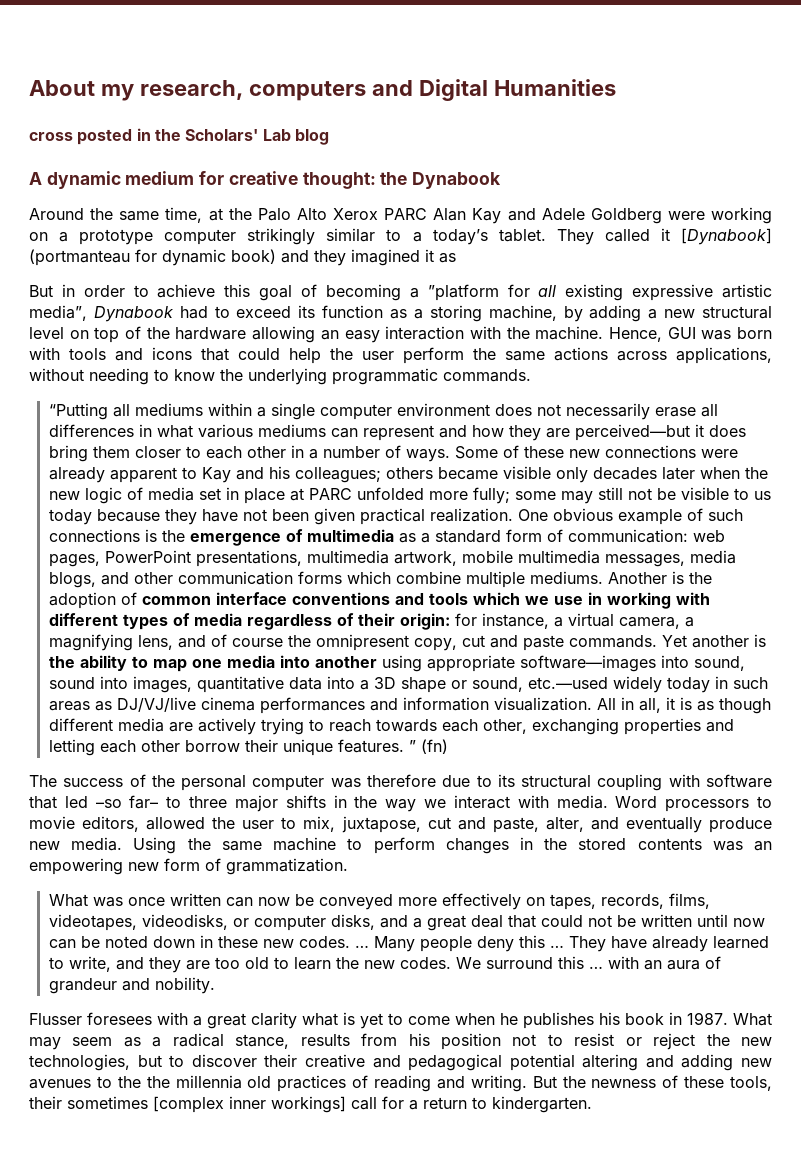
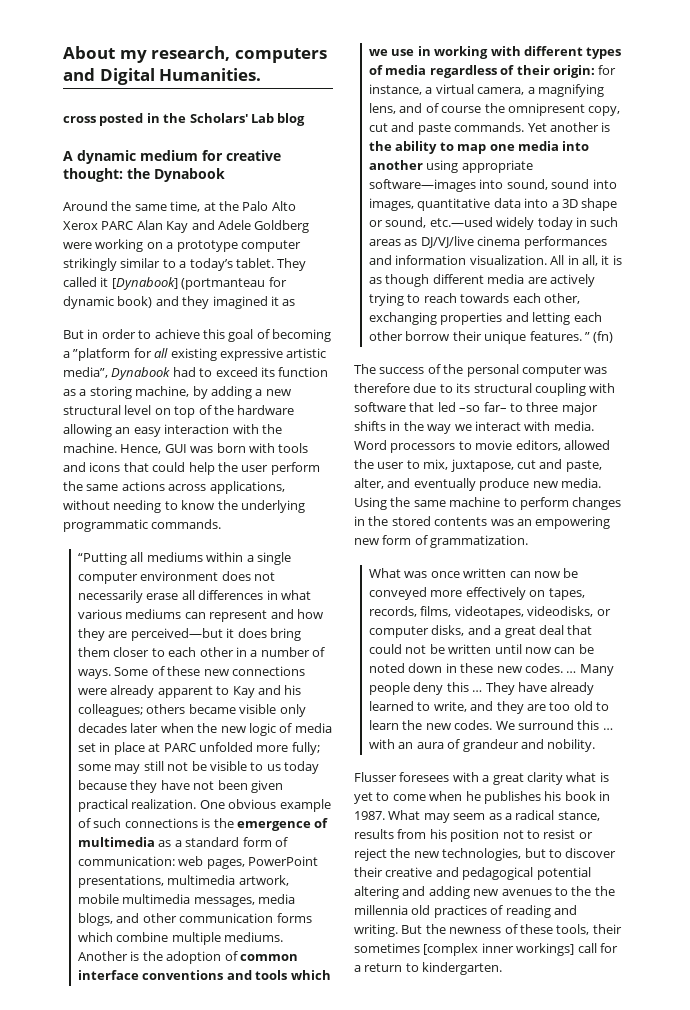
[493,79,616,96] Humanities -> [159,68,262,81] Humanities.

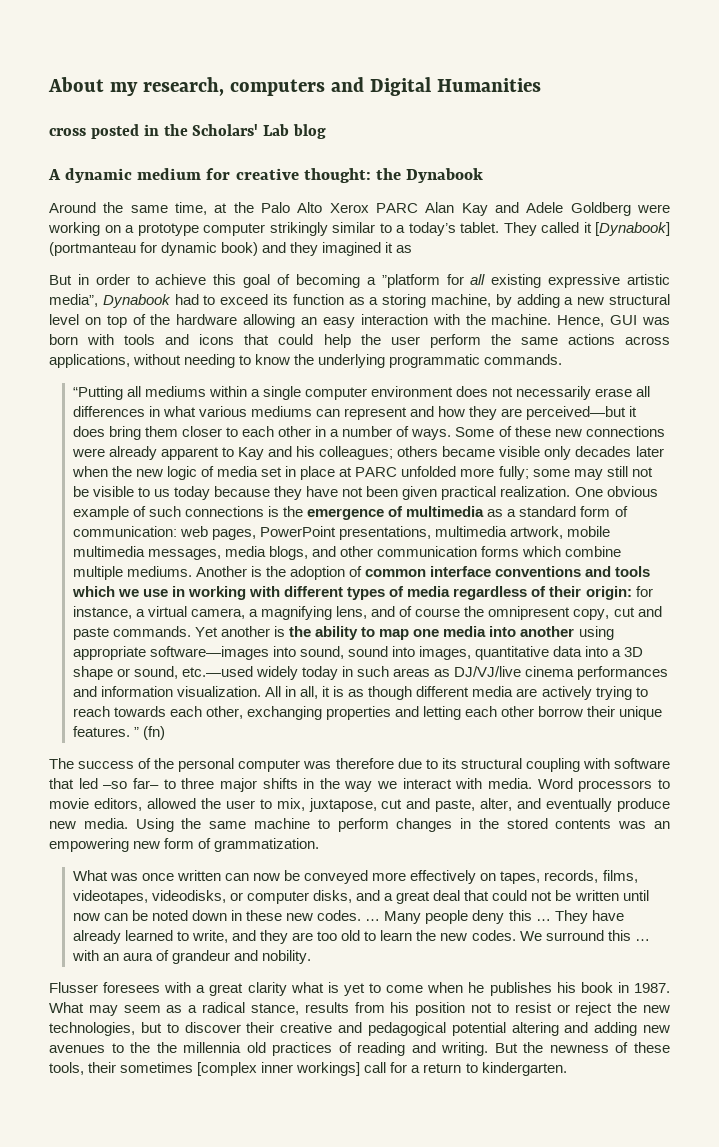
[159,68,262,81] Humanities. -> [436,78,541,92] Humanities

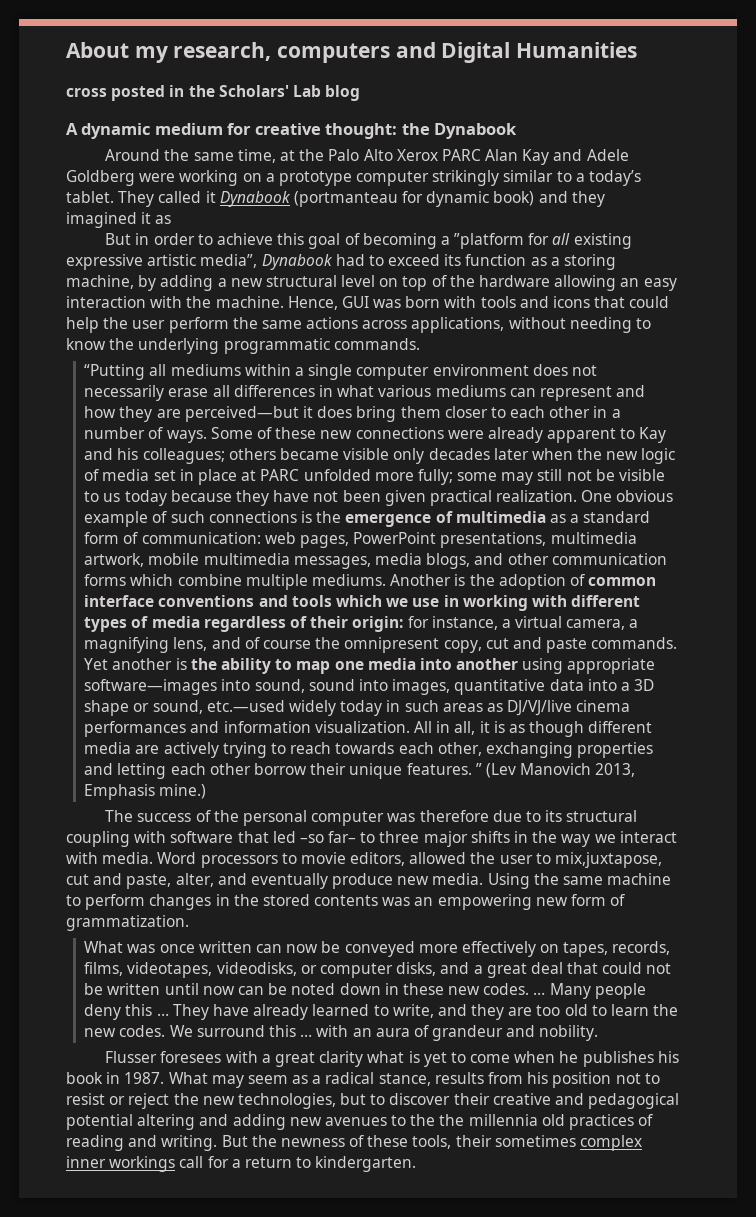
[595,222,670,236] [Dynabook] -> [219,191,291,207] Dynabook
[142,726,165,740] (fn) -> [485,763,636,778] [84,784,207,800] (Lev Manovich 2013, Emphasis mine.)
[276,798,377,812] mix, juxtapose, -> [555,852,663,868] mix,juxtapose,
[197,1062,361,1076] [complex inner workings] -> [580,1135,643,1151] [66,1156,176,1172] complex inner workings

